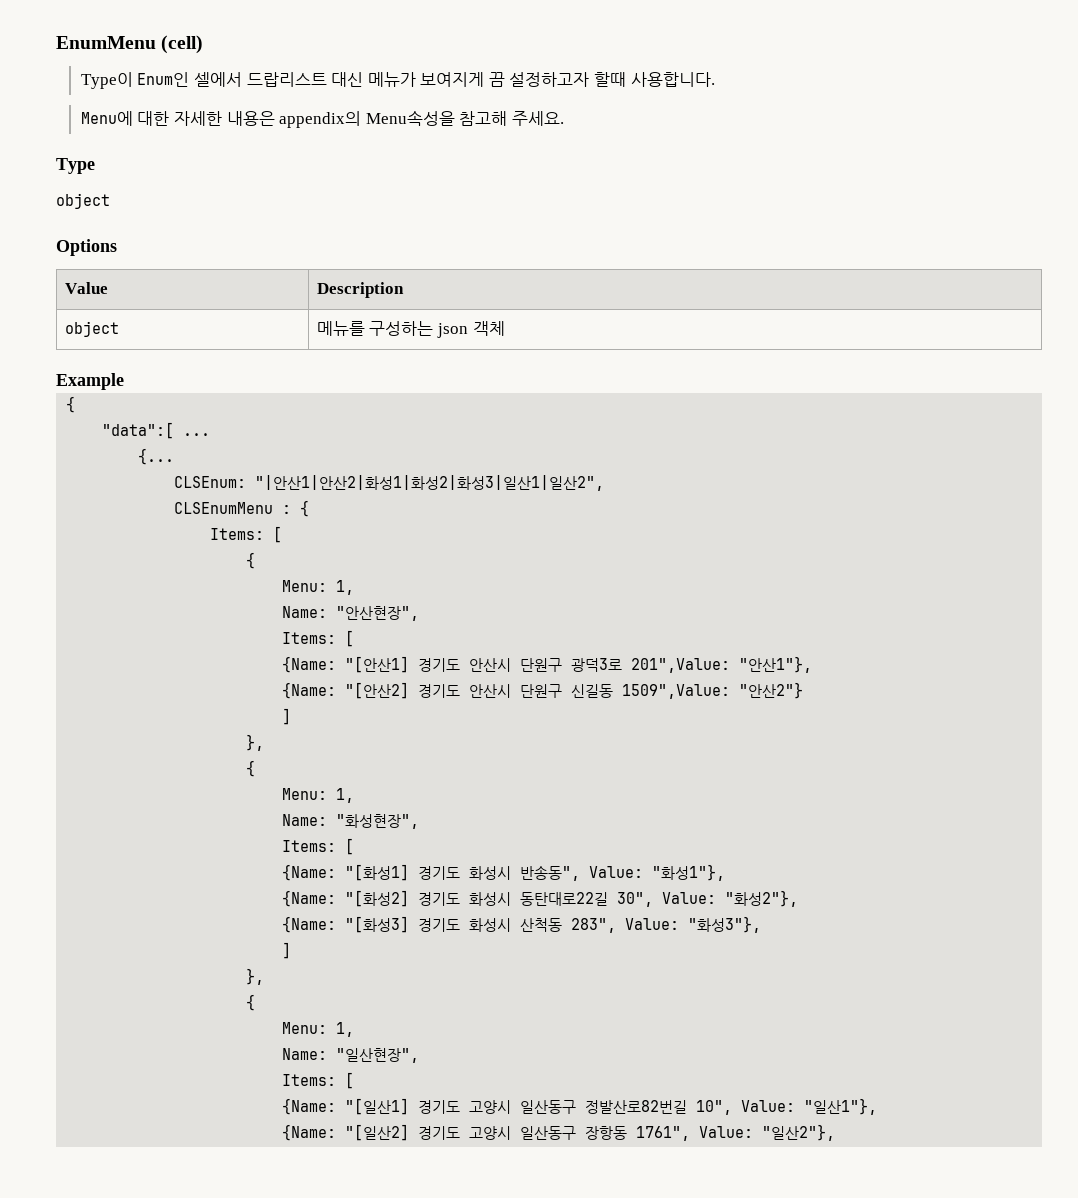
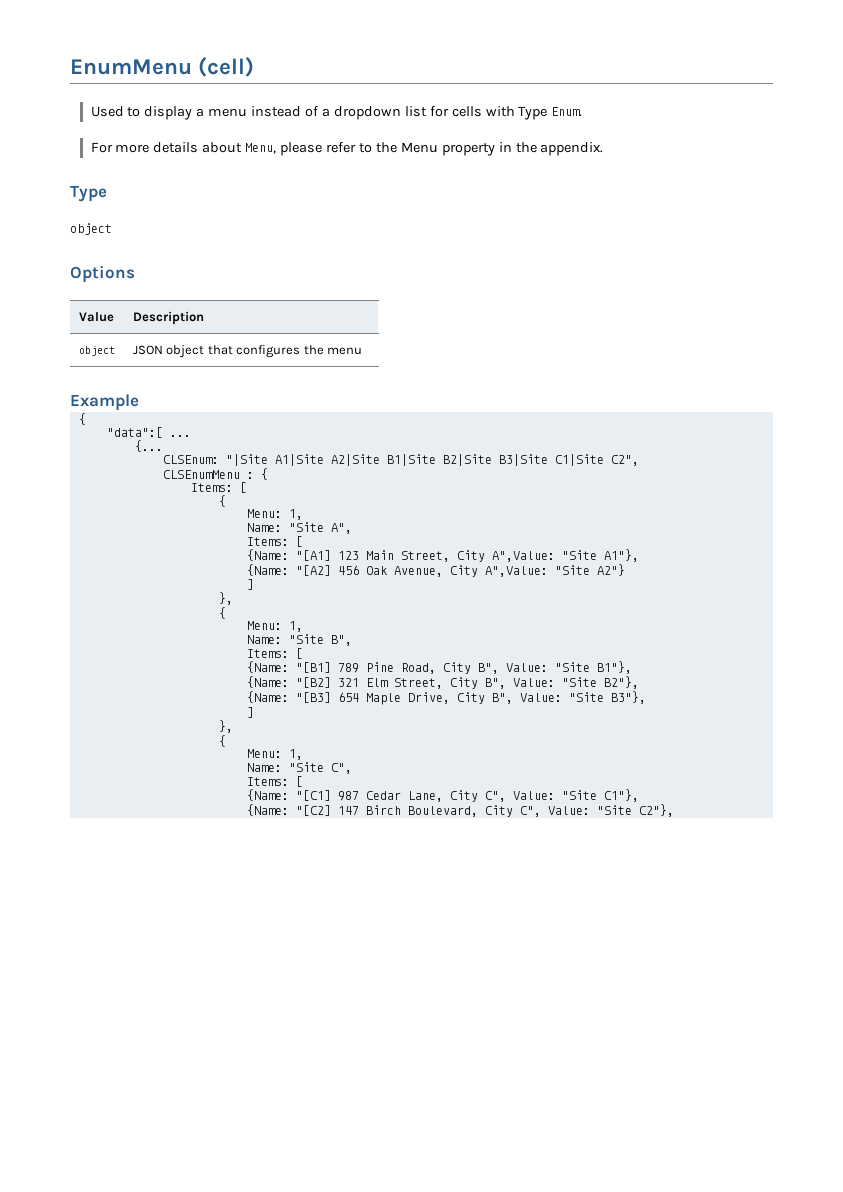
[80,72,715,89] [80,110,564,128] Type이 Enum인 셀에서 드랍리스트 대신 메뉴가 보여지게 끔 설정하고자 할때 사용합니다. // Menu에 대한 자세한 내용은 appendix의 Menu속성을 참고해 주세요. -> [90,106,583,120] [90,142,604,156] Used to display a menu instead of a dropdown list for cells with Type Enum. // For more details about Menu, please refer to the Menu property in the appendix.
[316,321,505,338] 메뉴를 구성하는 json 객체 -> [132,345,363,358] JSON object that configures the menu
[255,475,605,491] "|안산1|안산2|화성1|화성2|화성3|일산1|일산2", -> [225,454,639,466] "|Site A1|Site A2|Site B1|Site B2|Site B3|Site C1|Site C2",
[336,606,420,621] [282,630,355,647] [282,656,813,673] [282,682,804,699] [282,708,292,725] [246,734,265,751] [246,760,256,777] [282,788,355,803] [282,814,420,829] [282,838,355,855] [282,864,726,881] [282,890,799,907] [282,916,762,933] [282,942,292,959] [246,968,265,985] [246,994,256,1011] [282,1022,355,1037] [282,1048,420,1063] [282,1072,355,1089] [282,1098,878,1115] [282,1124,836,1141] "안산현장", // Items: [ // {Name: "[안산1] 경기도 안산시 단원구 광덕3로 201",Value: "안산1"}, // {Name: "[안산2] 경기도 안산시 단원구 신길동 1509",Value: "안산2"} // ] // }, // { // Menu: 1, // Name: "화성현장", // Items: [ // {Name: "[화성1] 경기도 화성시 반송동", Value: "화성1"}, // {Name: "[화성2] 경기도 화성시 동탄대로22길 30", Value: "화성2"}, // {Name: "[화성3] 경기도 화성시 산척동 283", Value: "화성3"}, // ] // }, // { // Menu: 1, // Name: "일산현장", // Items: [ // {Name: "[일산1] 경기도 고양시 일산동구 정발산로82번길 10", Value: "일산1"}, // {Name: "[일산2] 경기도 고양시 일산동구 장항동 1761", Value: "일산2"}, -> [288,522,352,534] [246,536,303,547] [246,549,639,562] [246,564,625,577] [246,579,254,590] [218,592,233,605] [218,607,226,619] [246,621,303,632] [246,634,352,646] [246,648,303,659] [246,661,632,674] [246,676,639,689] [246,691,646,705] [246,707,254,718] [218,720,233,733] [218,735,226,747] [246,749,303,760] [246,762,352,774] [246,776,303,787] [246,789,639,802] [246,804,674,817] "Site A", // Items: [ // {Name: "[A1] 123 Main Street, City A",Value: "Site A1"}, // {Name: "[A2] 456 Oak Avenue, City A",Value: "Site A2"} // ] // }, // { // Menu: 1, // Name: "Site B", // Items: [ // {Name: "[B1] 789 Pine Road, City B", Value: "Site B1"}, // {Name: "[B2] 321 Elm Street, City B", Value: "Site B2"}, // {Name: "[B3] 654 Maple Drive, City B", Value: "Site B3"}, // ] // }, // { // Menu: 1, // Name: "Site C", // Items: [ // {Name: "[C1] 987 Cedar Lane, City C", Value: "Site C1"}, // {Name: "[C2] 147 Birch Boulevard, City C", Value: "Site C2"},

